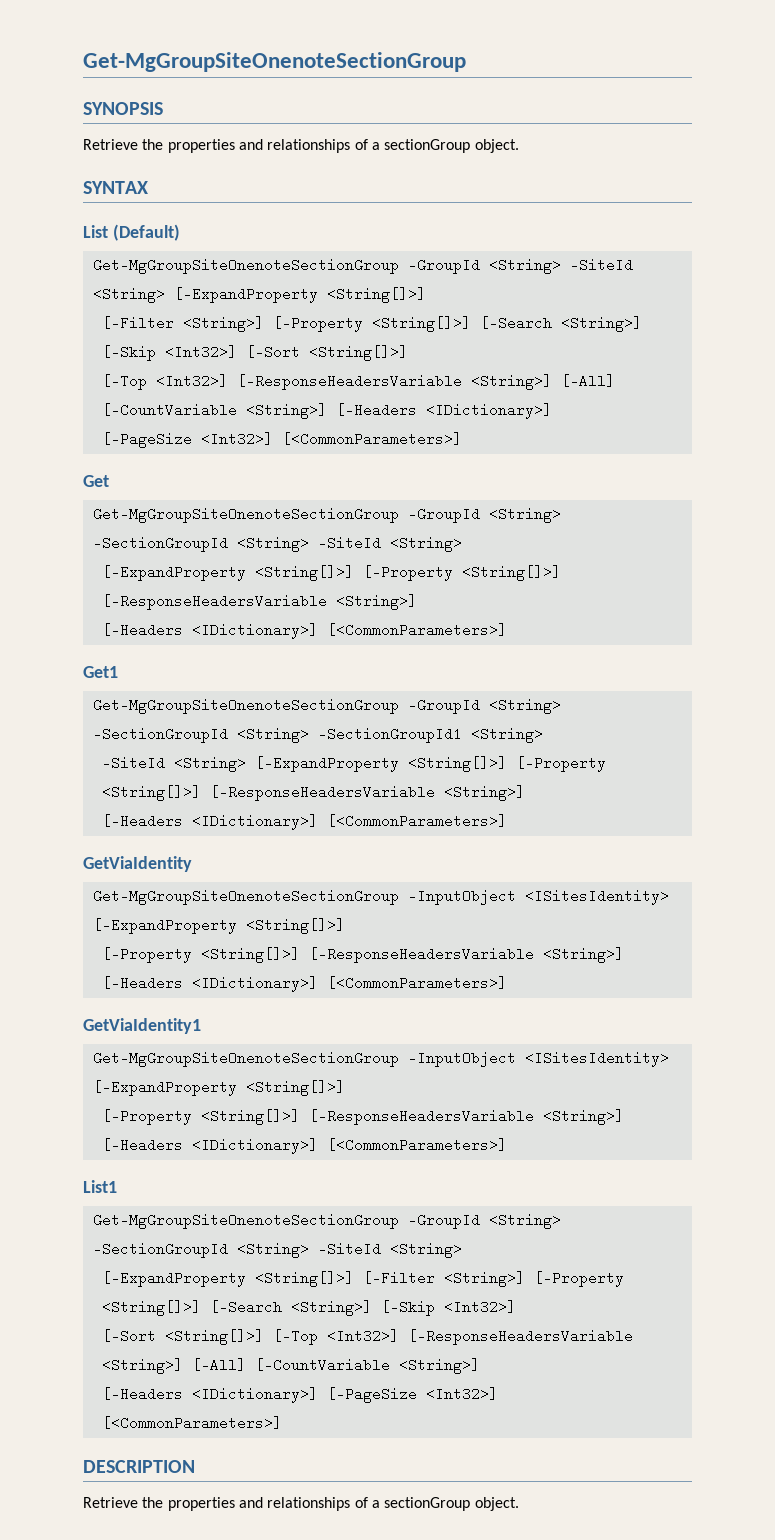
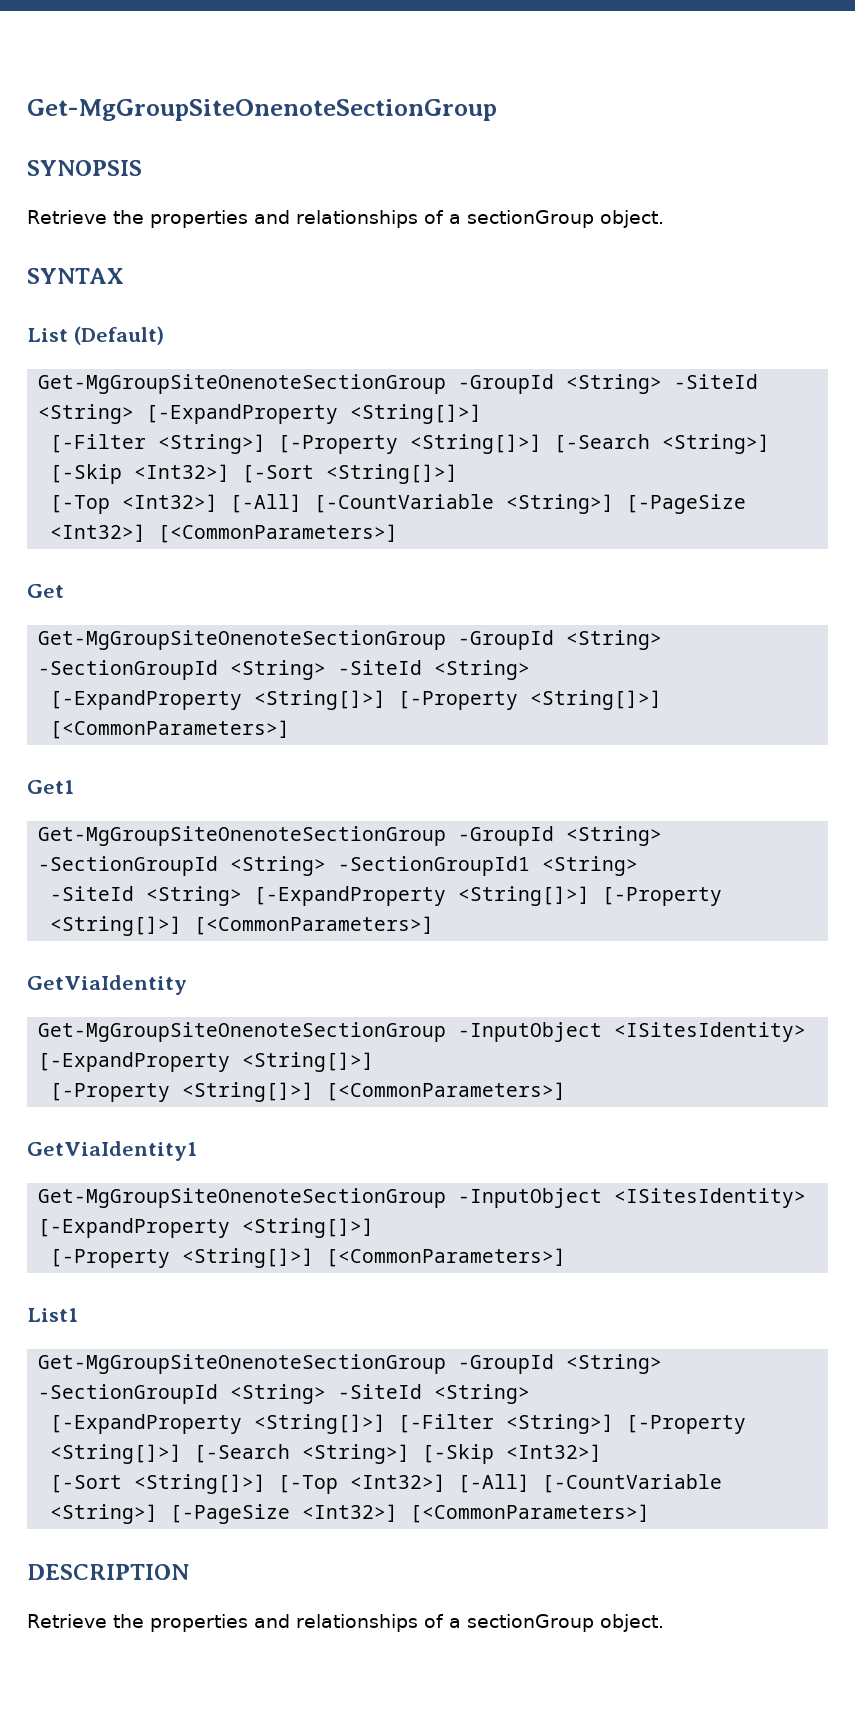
[236,374,615,390] [101,403,552,419] [-ResponseHeadersVariable <String>] [-All] [-CountVariable <String>] [-Headers <IDictionary>] // -> [230,494,615,514] [-All] [-CountVariable <String>]
[101,594,417,610] [101,623,318,639] [-ResponseHeadersVariable <String>] // [-Headers <IDictionary>] -> (663, 700) none
[209,785,525,801] [101,814,318,830] [-ResponseHeadersVariable <String>] // [-Headers <IDictionary>] -> (183, 926) none
[308,947,624,963] [101,976,318,992] [-ResponseHeadersVariable <String>] [-Headers <IDictionary>] -> (315, 1092) none
[308,1109,624,1125] [101,1138,318,1154] [-ResponseHeadersVariable <String>] [-Headers <IDictionary>] -> (315, 1258) none
[407,1329,633,1345] [101,1358,480,1374] [101,1387,318,1403] [-ResponseHeadersVariable <String>] [-All] [-CountVariable <String>] // [-Headers <IDictionary>] -> [458,1474,723,1493] [50,1504,159,1524] [-All] [-CountVariable <String>]

